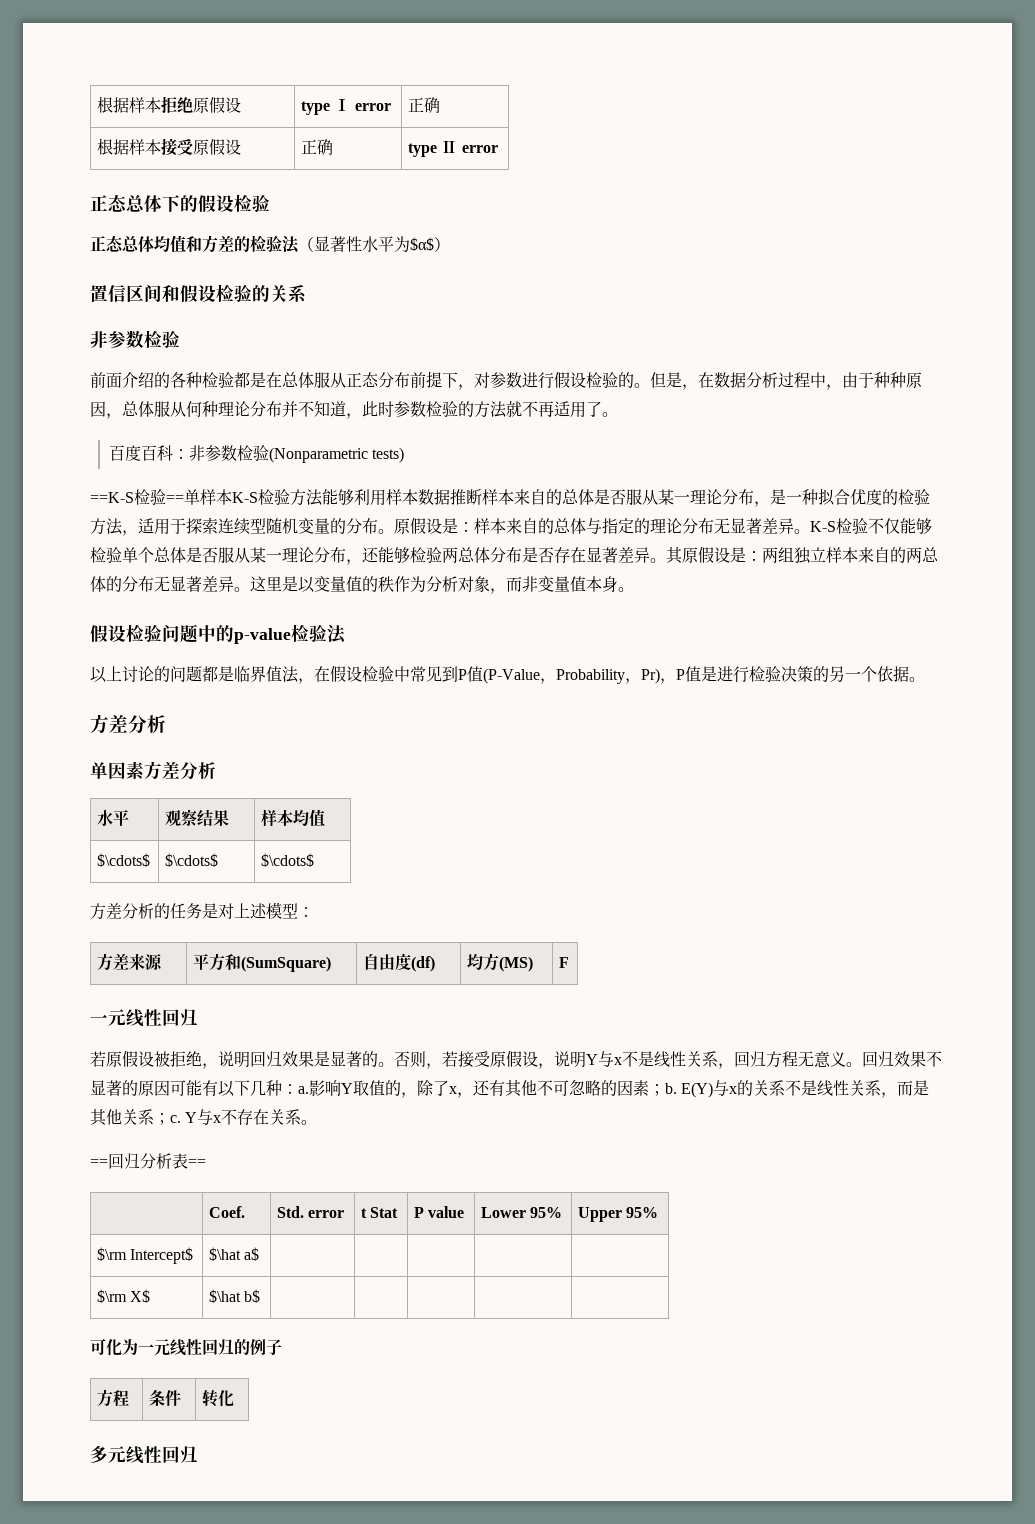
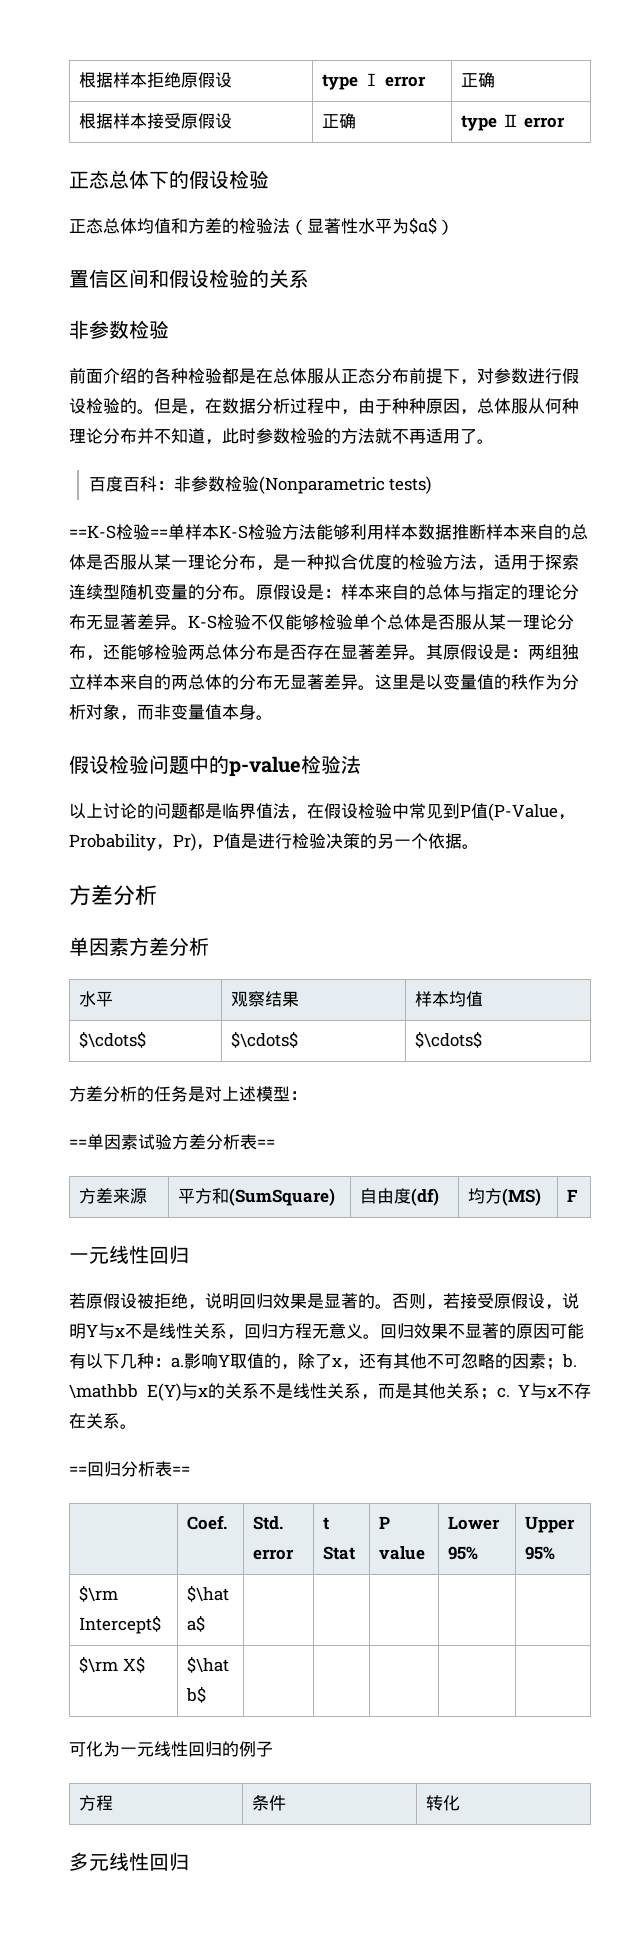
(314, 912) none -> [69,1134,275,1150] // ==单因素试验方差分析表==
(677, 1088) none -> [69,1384,138,1399] \mathbb

